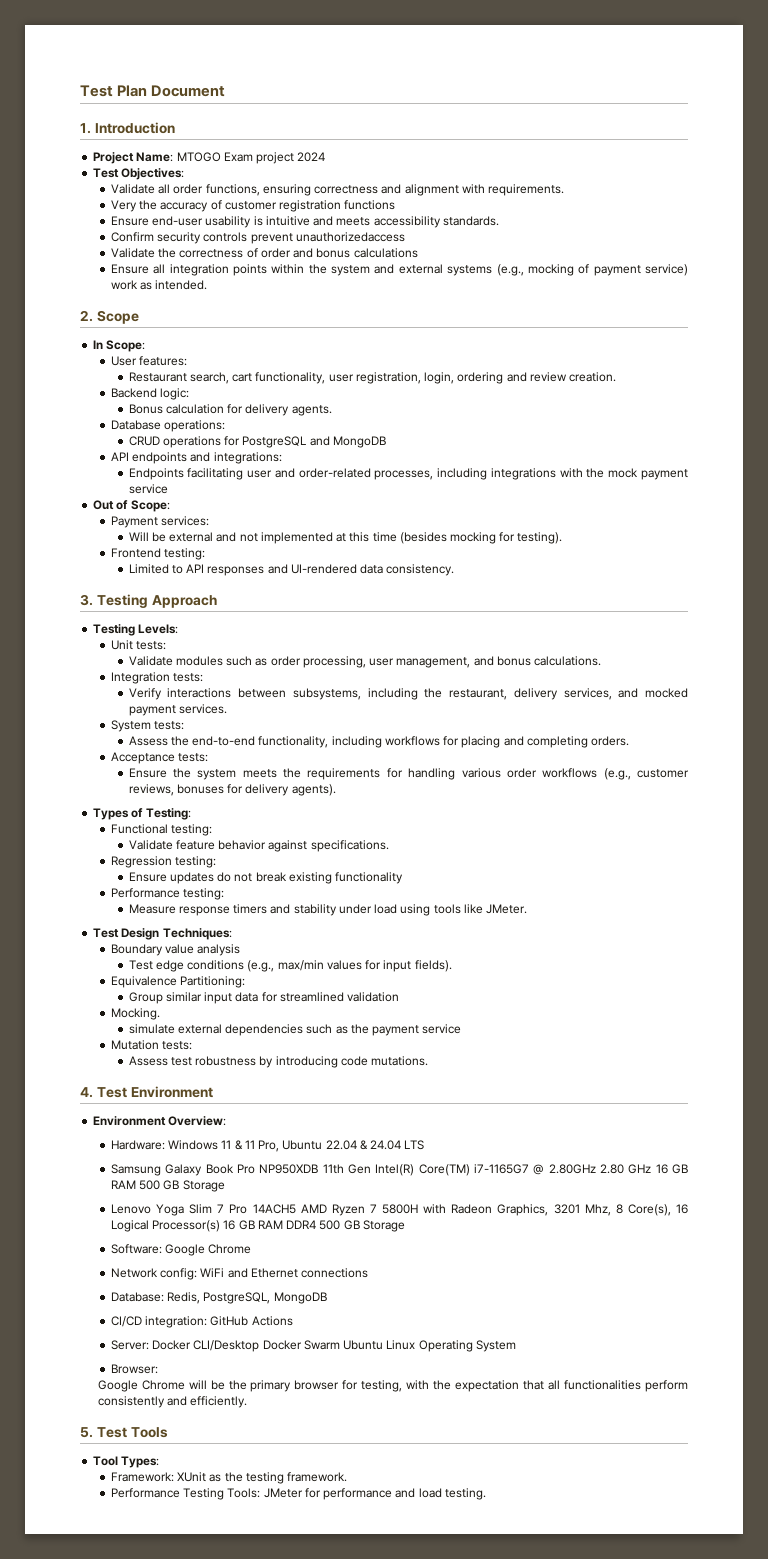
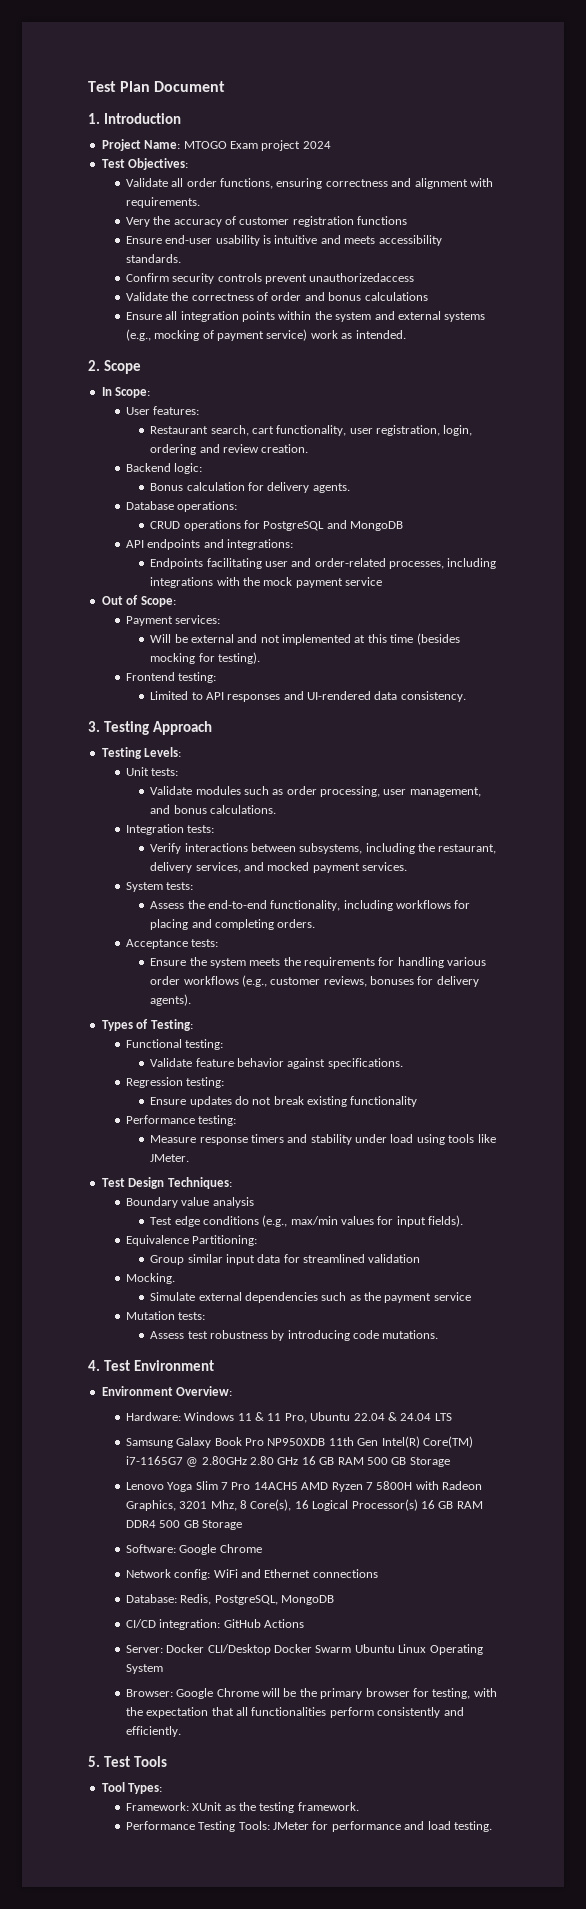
[128,1024,175,1034] simulate -> [150,1292,196,1301] Simulate
(158, 1369) // -> (173, 1693) none

